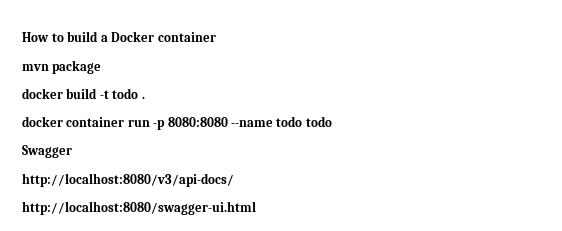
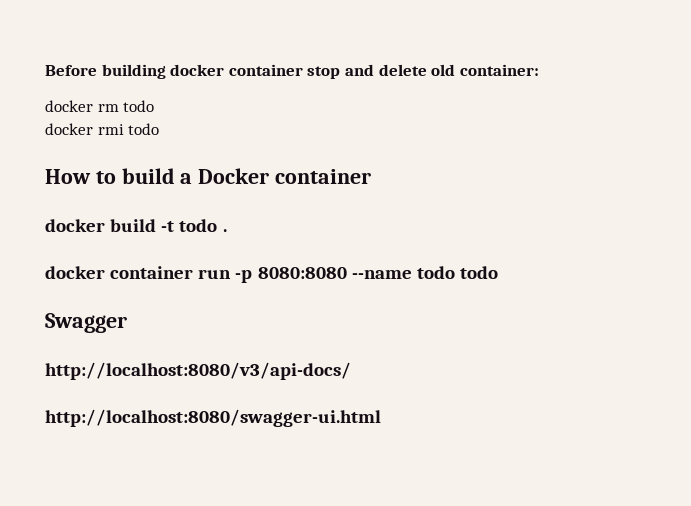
(22, 37) none -> [45,64,539,79] [45,100,155,112] [45,123,160,135] Before building docker container stop and delete old container: // docker rm todo // docker rmi todo //
[22,60,102,74] // mvn package -> (372, 176) none

